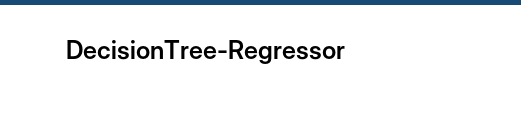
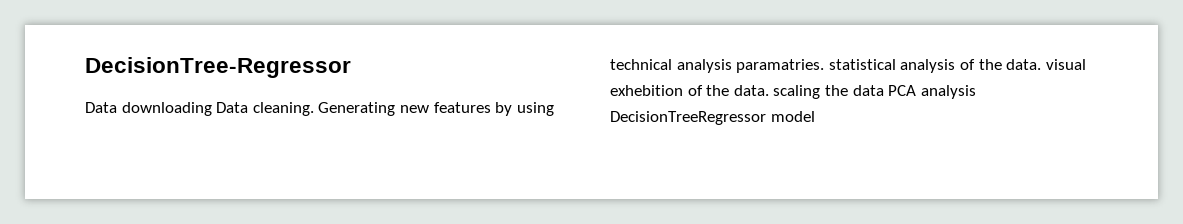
(345, 52) none -> [85,102,554,116] [610,59,1086,73] [610,85,976,99] [610,111,815,125] // Data downloading Data cleaning. Generating new features by using technical analysis paramatries. statistical analysis of the data. visual exhebition of the data. scaling the data PCA analysis DecisionTreeRegressor model

